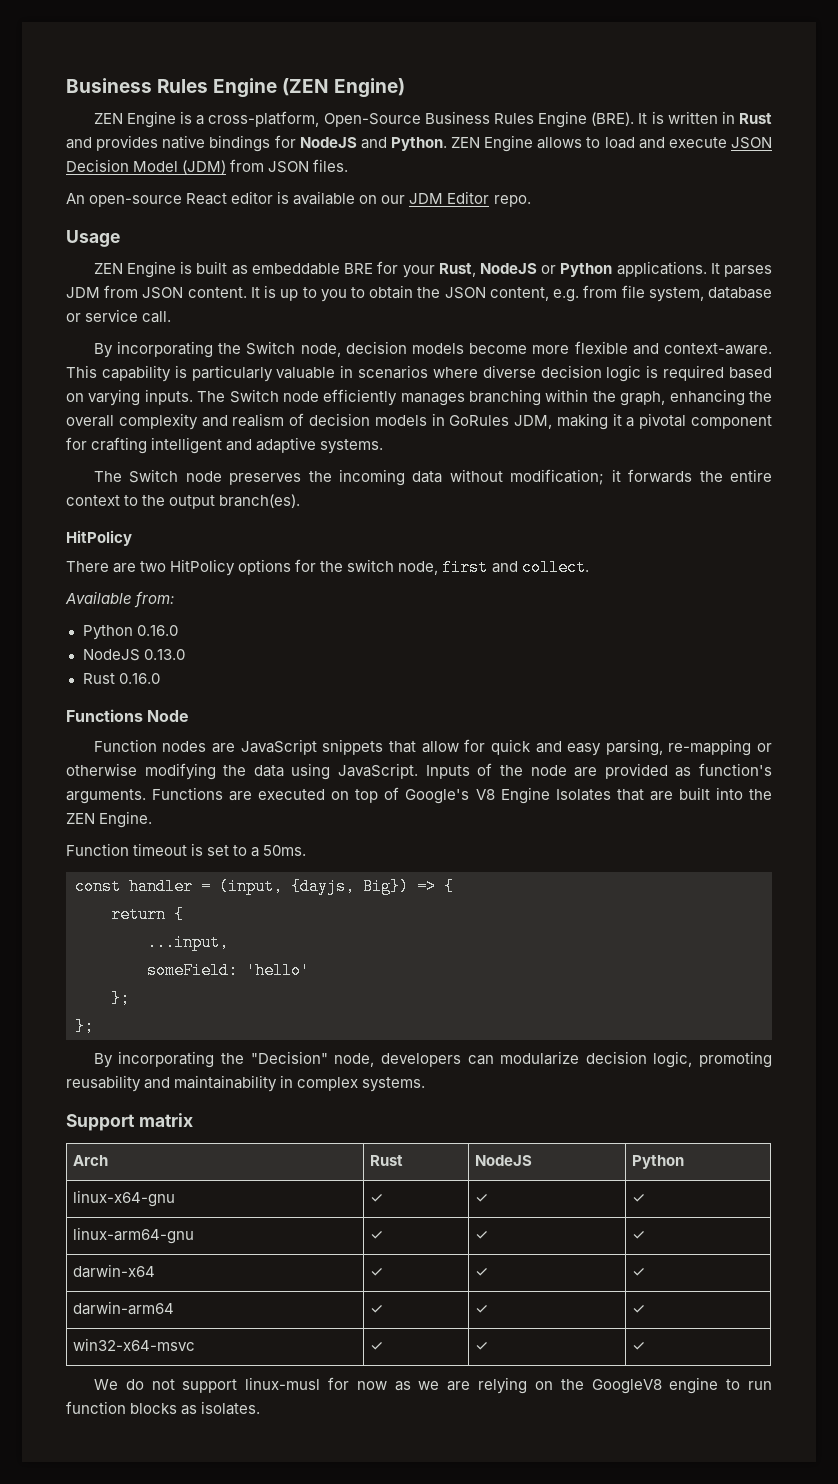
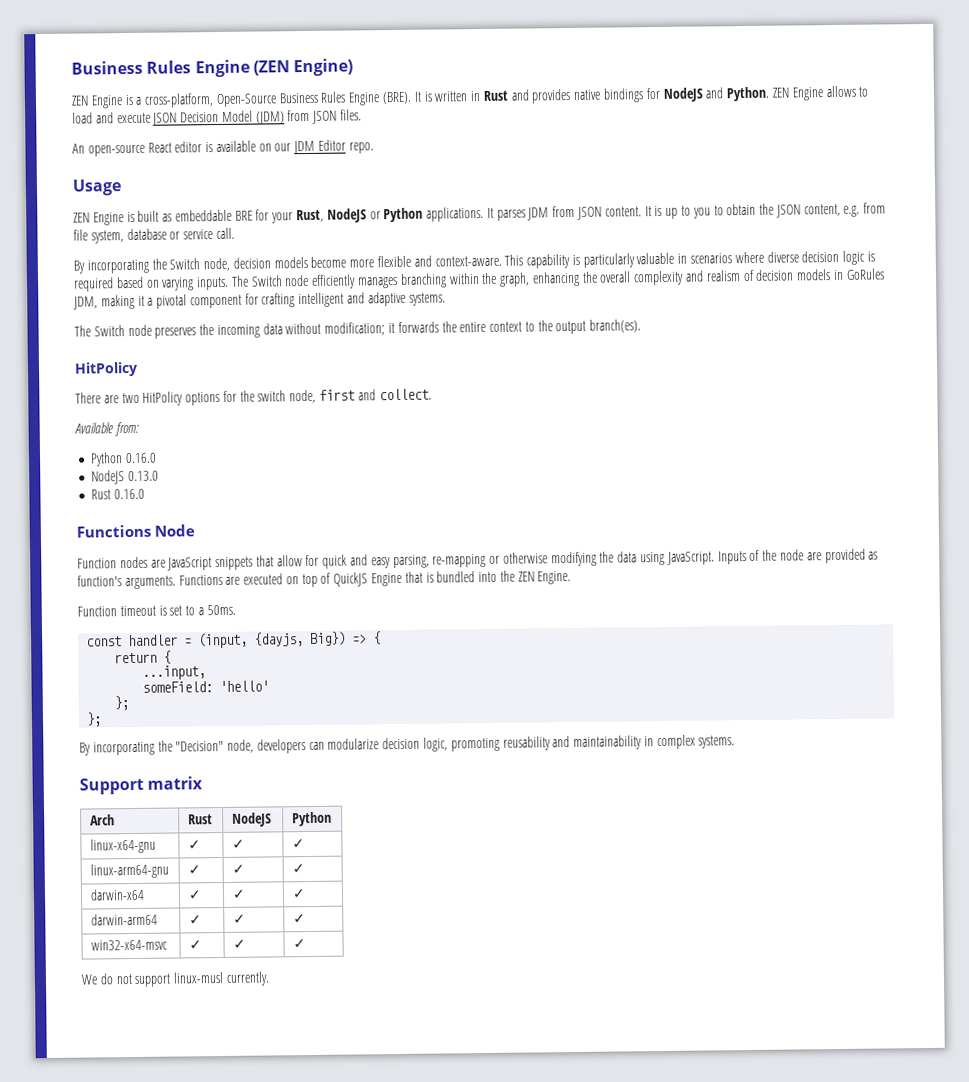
[405,787,710,804] Google's V8 Engine Isolates that are built -> [333,571,476,587] QuickJS Engine that is bundled
[327,1377,772,1394] [66,1401,261,1415] for now as we are relying on the GoogleV8 engine to run function blocks as isolates. -> [225,971,270,986] currently.

